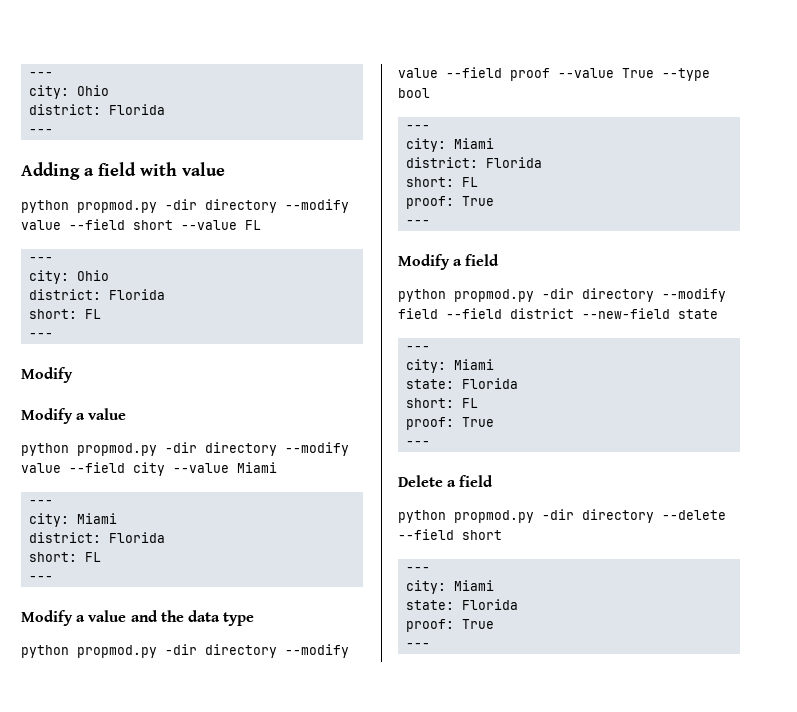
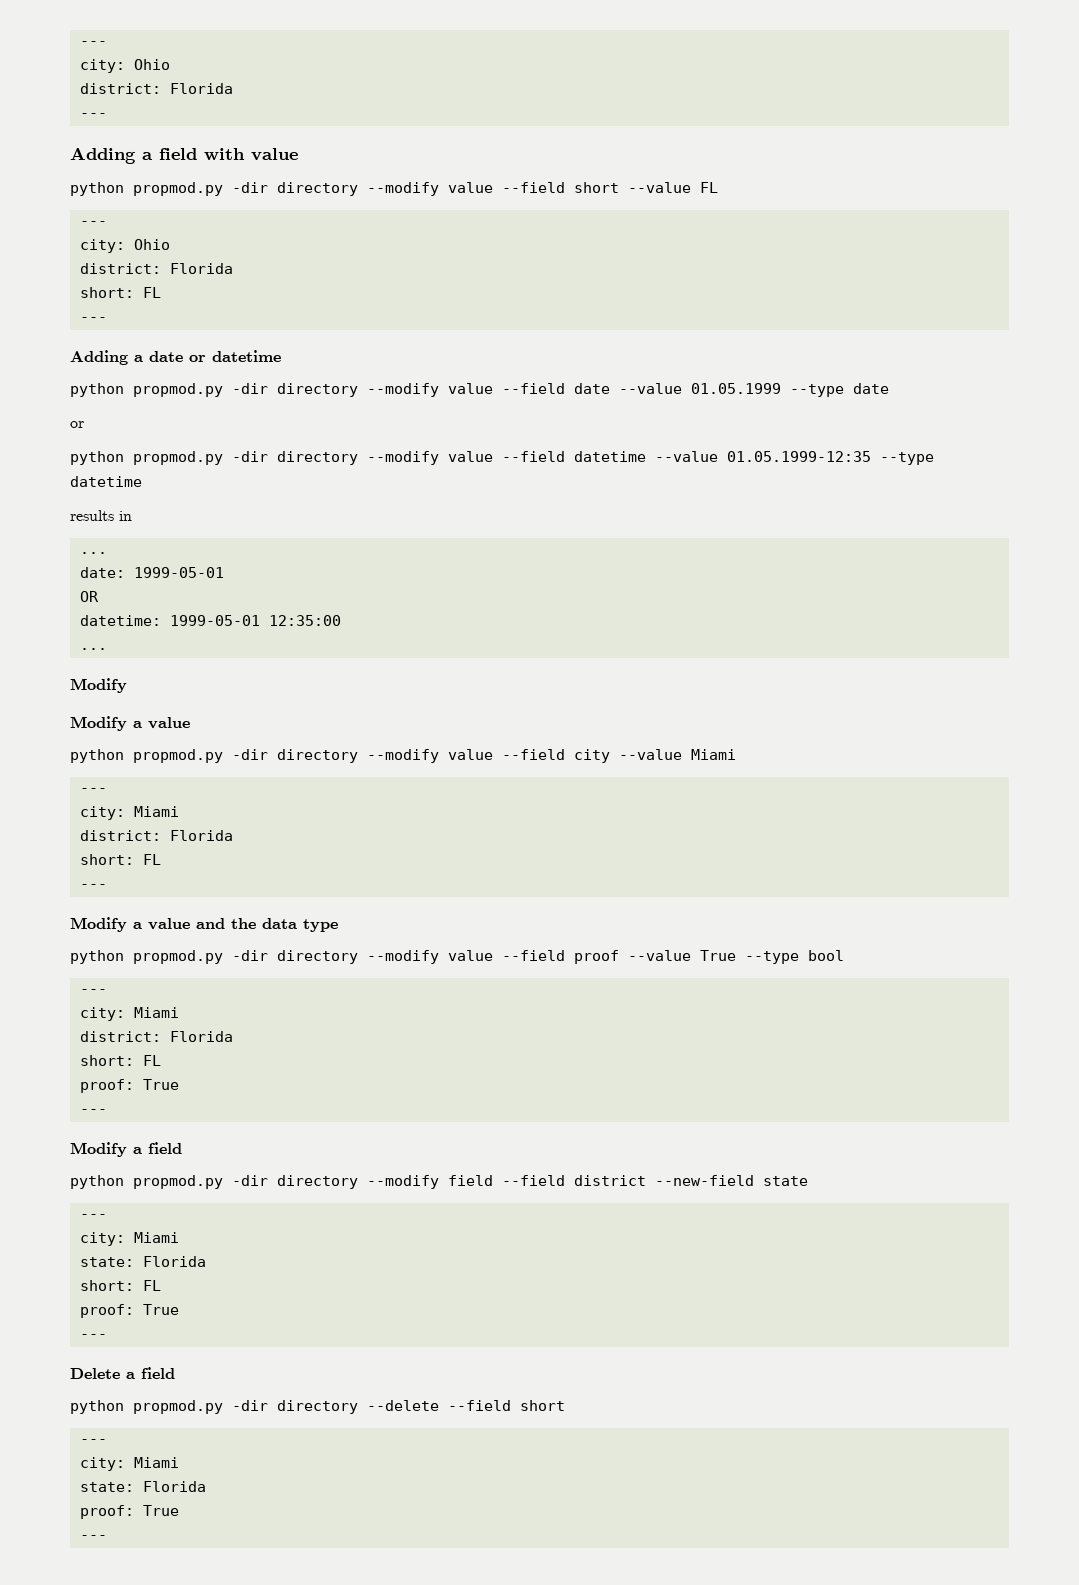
(54, 335) none -> [70,350,281,365] [70,383,889,397] [70,421,84,428] [70,451,934,465] [70,476,142,487] [70,510,132,521] [79,552,107,554] [79,567,224,578] [79,591,99,602] [79,615,341,626] [79,648,107,650] // Adding a date or datetime // python propmod.py -dir directory --modify value --field date --value 01.05.1999 --type date // or // python propmod.py -dir directory --modify value --field datetime --value 01.05.1999-12:35 --type datetime // results in // ... // date: 1999-05-01 // OR // datetime: 1999-05-01 12:35:00 // ...

